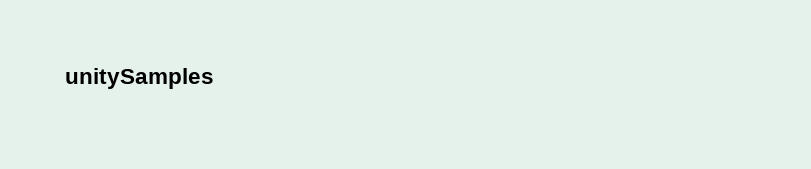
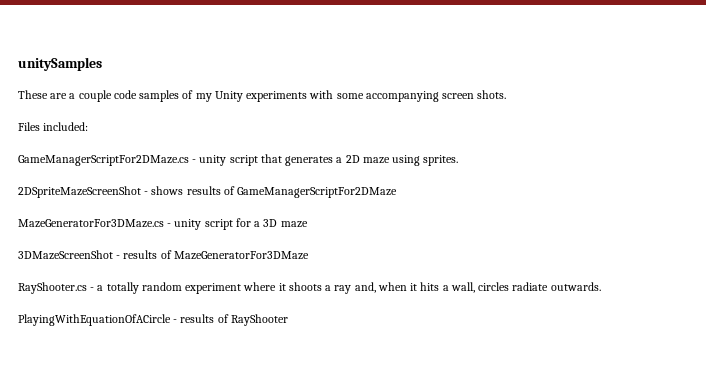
(214, 78) none -> [18,90,507,102] [18,122,89,131] [18,154,459,166] [18,186,398,198] [18,218,308,230] [18,250,309,260] [18,282,601,294] [18,314,288,326] // These are a couple code samples of my Unity experiments with some accompanying screen shots. // Files included: // GameManagerScriptFor2DMaze.cs - unity script that generates a 2D maze using sprites. // 2DSpriteMazeScreenShot - shows results of GameManagerScriptFor2DMaze // MazeGeneratorFor3DMaze.cs - unity script for a 3D maze // 3DMazeScreenShot - results of MazeGeneratorFor3DMaze // RayShooter.cs - a totally random experiment where it shoots a ray and, when it hits a wall, circles radiate outwards. // PlayingWithEquationOfACircle - results of RayShooter

